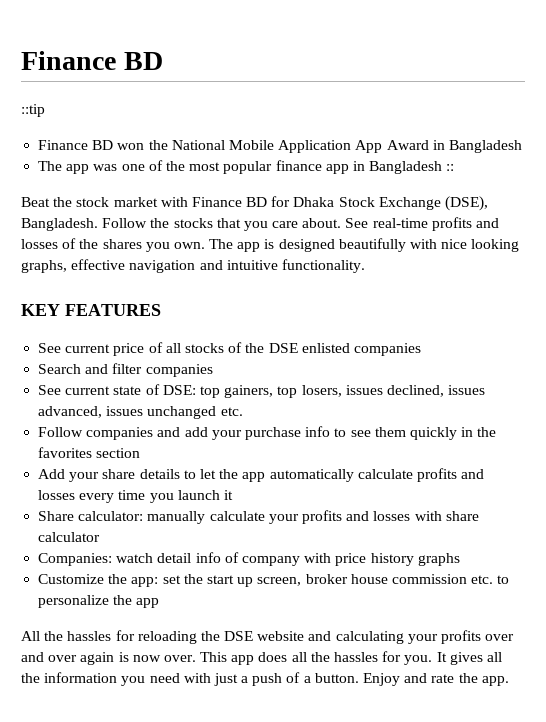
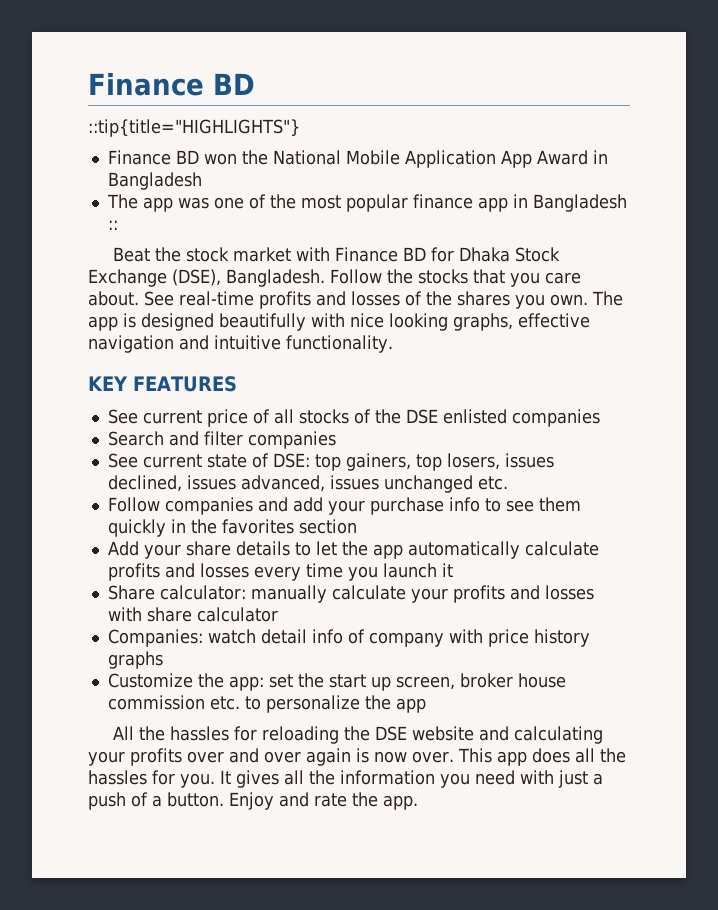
[21,104,45,117] ::tip -> [88,119,300,137] ::tip{title="HIGHLIGHTS"}

